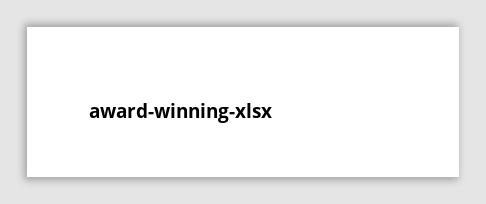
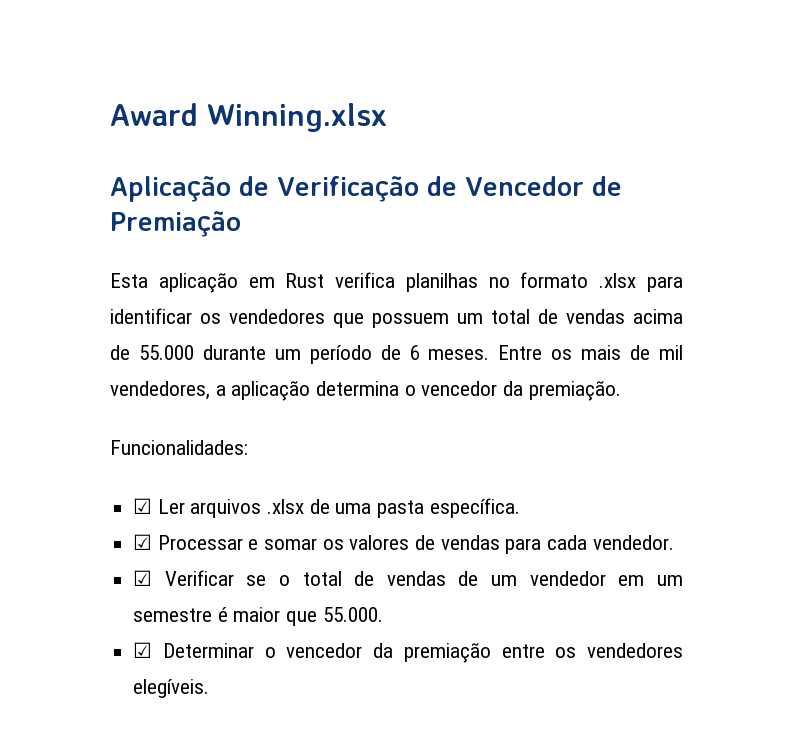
[89,103,272,123] award-winning-xlsx -> [110,103,387,132] [110,176,622,202] [110,211,241,237] [110,272,683,293] [110,308,683,328] [110,345,683,364] [110,381,621,401] [110,440,248,455] [133,498,520,518] [133,534,674,554] [133,570,683,586] [133,607,383,626] [133,642,683,663] [133,679,210,698] Award Winning.xlsx // Aplicação de Verificação de Vencedor de Premiação // Esta aplicação em Rust verifica planilhas no formato .xlsx para identificar os vendedores que possuem um total de vendas acima de 55.000 durante um período de 6 meses. Entre os mais de mil vendedores, a aplicação determina o vencedor da premiação. // Funcionalidades: // ☑ Ler arquivos .xlsx de uma pasta específica. // ☑ Processar e somar os valores de vendas para cada vendedor. // ☑ Verificar se o total de vendas de um vendedor em um semestre é maior que 55.000. // ☑ Determinar o vencedor da premiação entre os vendedores elegíveis.

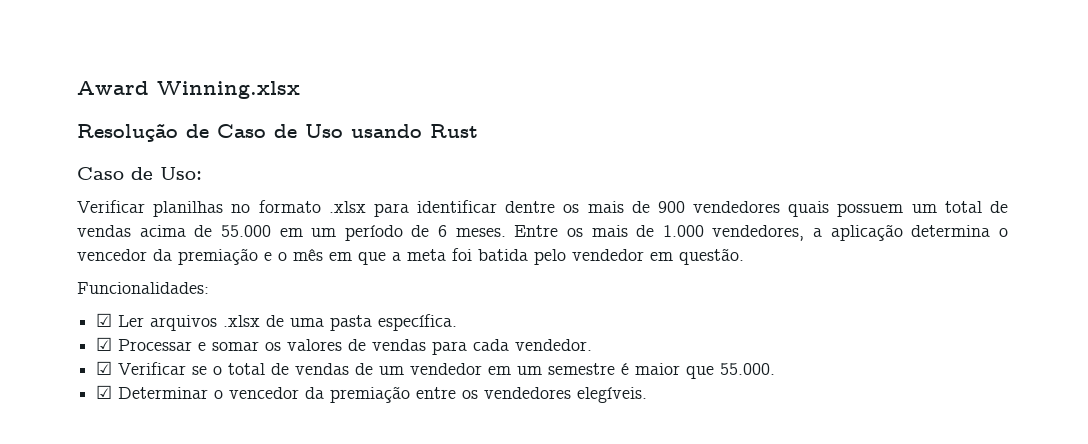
[110,176,622,202] [110,211,241,237] [110,272,396,293] Aplicação de Verificação de Vencedor de Premiação // Esta aplicação em Rust verifica -> [77,123,478,142] [77,167,202,180] [77,200,145,213] Resolução de Caso de Uso usando Rust // Caso de Uso: // Verificar
[200,309,364,328] os vendedores que -> [505,201,830,217] dentre os mais de 900 vendedores quais
[202,345,266,360] durante -> [279,228,303,237] em
[659,345,683,360] mil -> [662,225,704,237] 1.000
[528,381,621,401] premiação. -> [178,248,744,265] premiação e o mês em que a meta foi batida pelo vendedor em questão.

